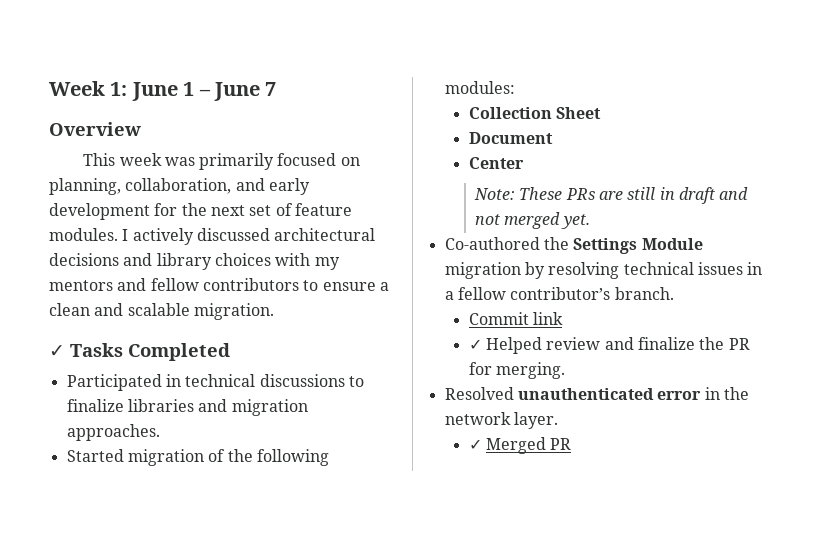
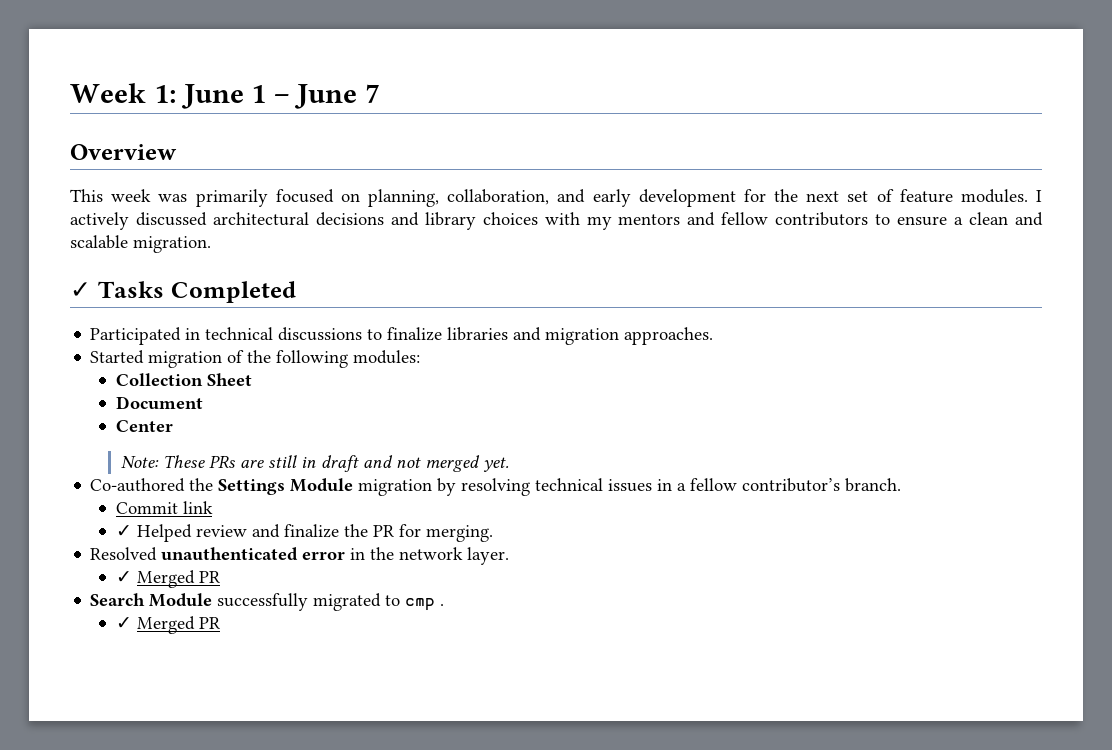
(572, 444) none -> [90,593,445,611] [116,616,221,634] // Search Module successfully migrated to cmp . // ✓ Merged PR

